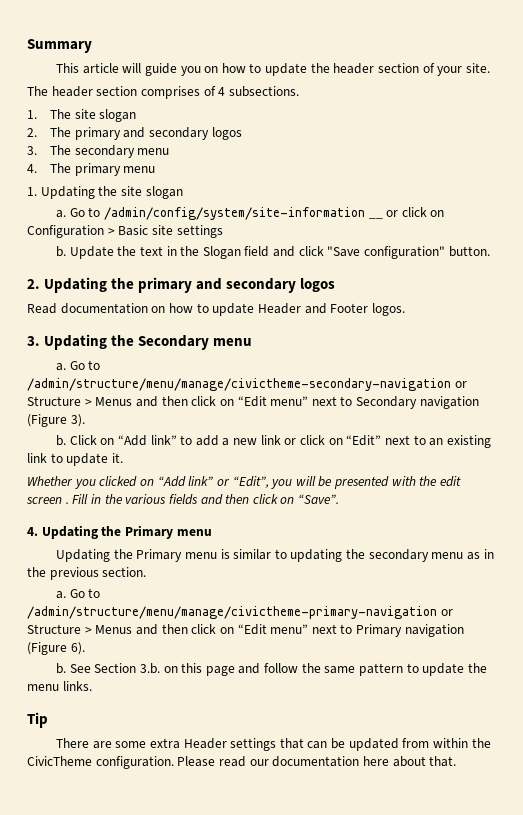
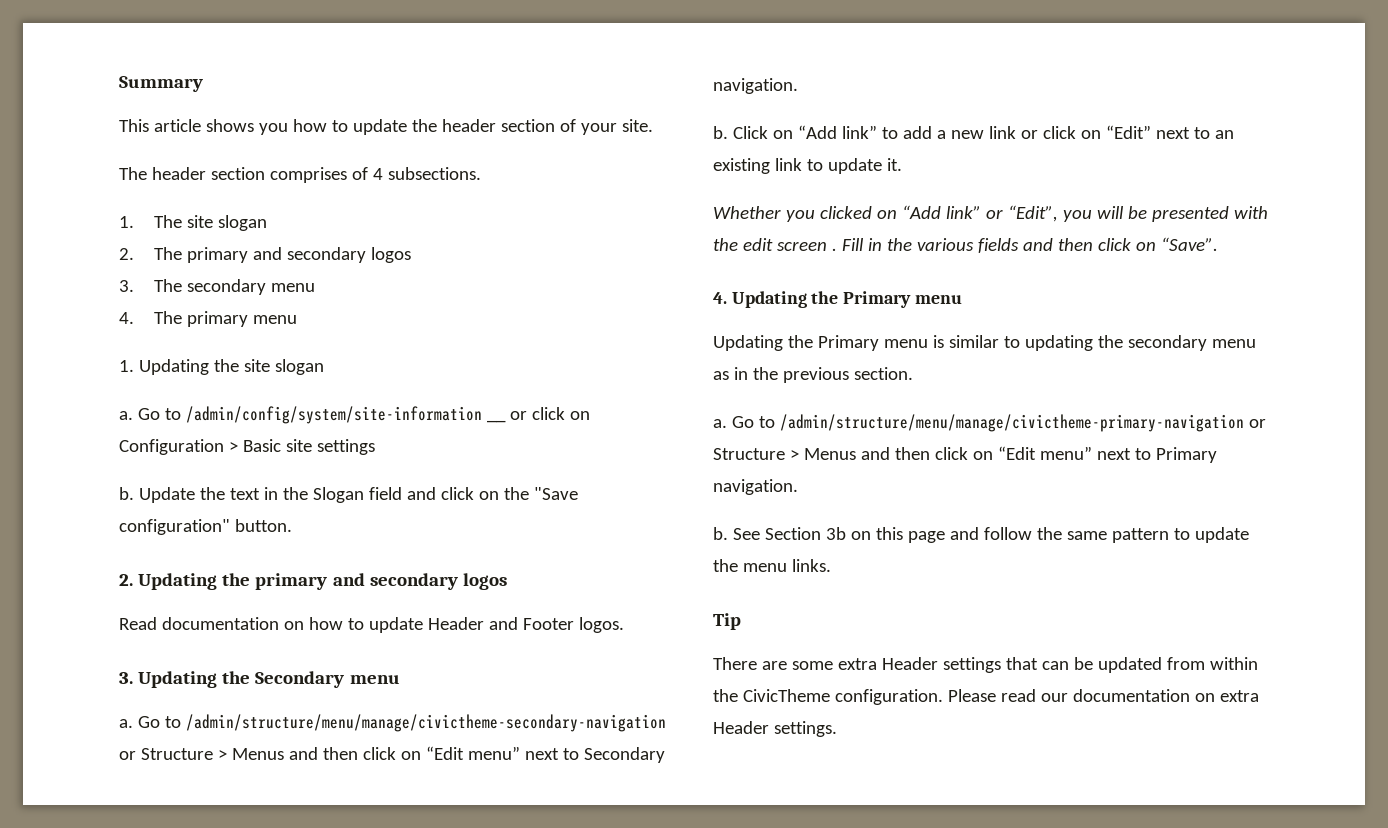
[122,63,219,76] will guide you on -> [205,119,288,135] shows you
(324, 251) none -> [478,487,529,500] on the
[419,396,479,409] [27,414,85,427] navigation (Figure 3). -> [713,78,798,94] navigation.
[404,624,464,637] [27,642,85,655] navigation (Figure 6). -> [713,479,798,495] navigation.
[139,663,160,674] 3.b. -> [825,527,846,540] 3b
[362,756,457,767] here about that. -> [1194,690,1259,702] [713,721,837,737] on extra Header settings.

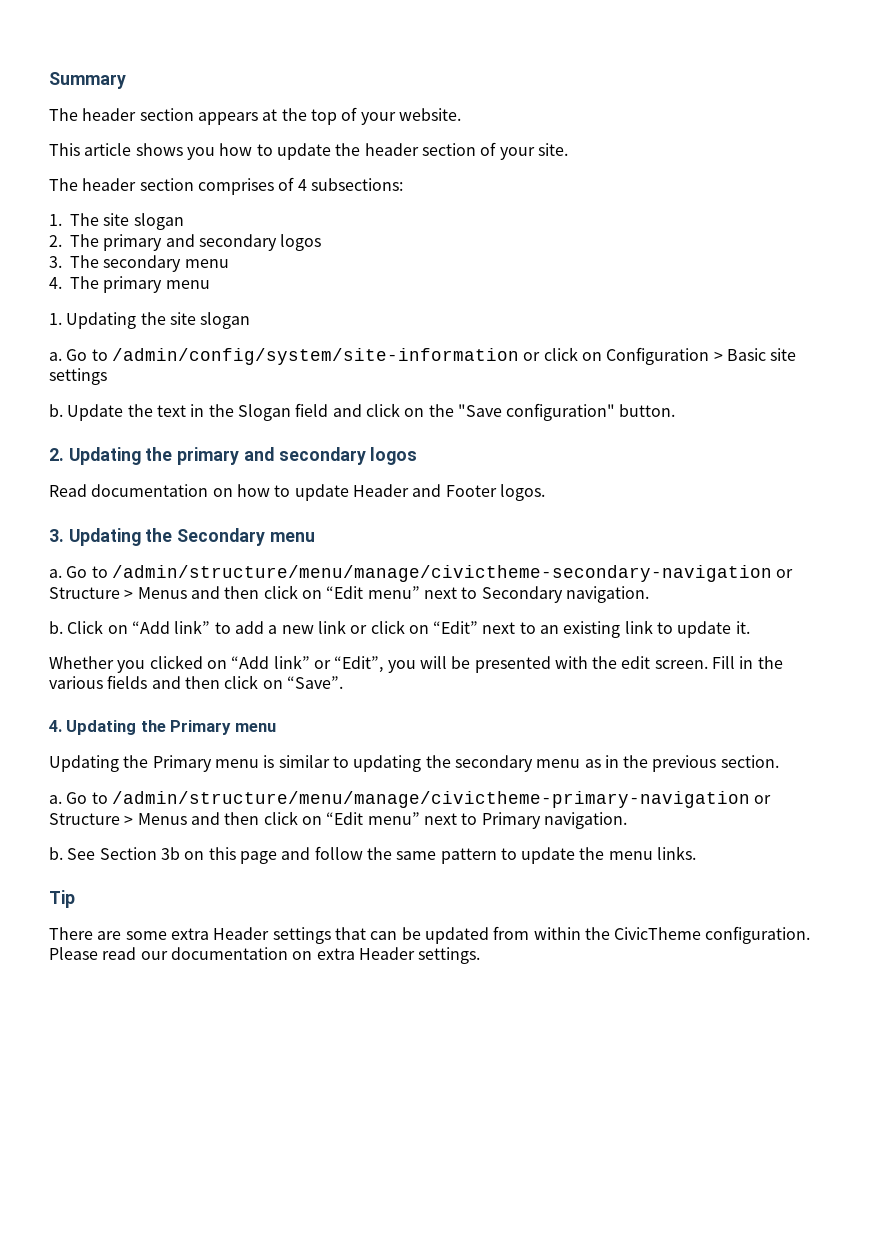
(203, 84) none -> [49,107,461,125] // The header section appears at the top of your website.
[387,167,481,180] subsections. -> [310,178,403,191] subsections:
[486,420,506,423] __ -> (519, 356) none
[776,241,837,251] screen . -> [654,660,708,669] screen.

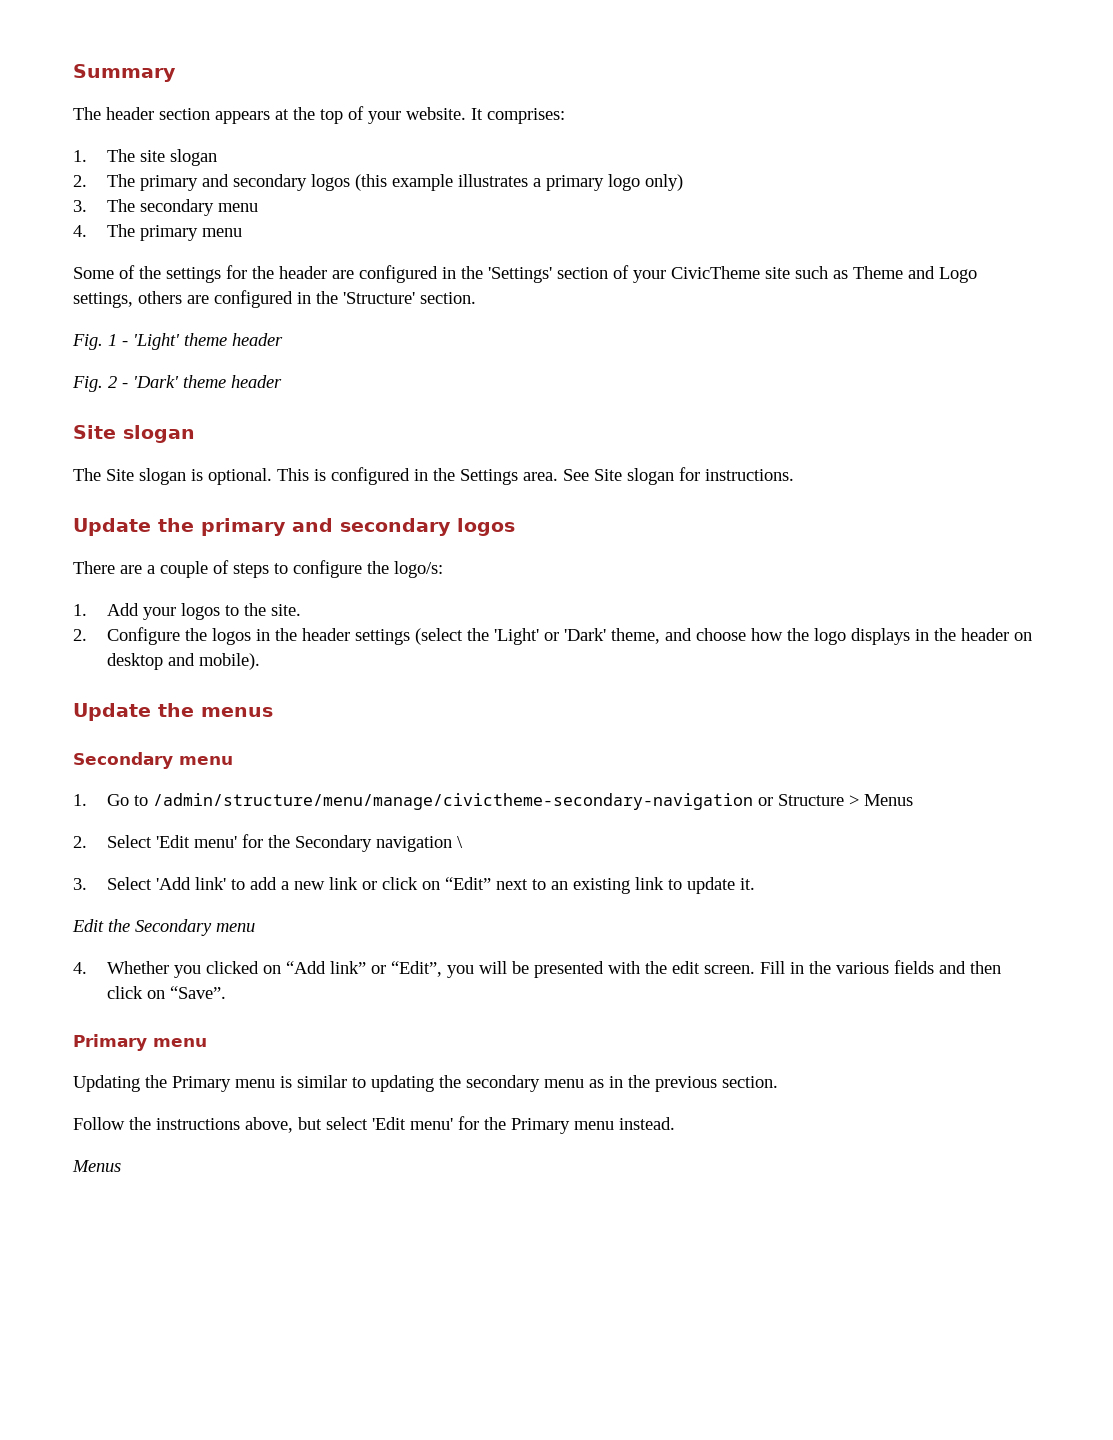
[49,142,568,160] [49,177,403,195] // This article shows you how to update the header section of your site. // The header section comprises of 4 subsections: -> [471,108,565,124] It comprises:
(322, 242) none -> [354,174,683,191] (this example illustrates a primary logo only)
[49,312,251,329] [49,347,797,365] [49,368,107,385] [49,403,676,421] [49,447,141,465] 1. Updating the site slogan // a. Go to /admin/config/system/site-information or click on Configuration > Basic site settings // b. Update the text in the Slogan field and click on the "Save configuration" button. // 2. Updating -> [73,265,977,283] [73,290,476,308] [72,333,283,350] [72,375,282,392] [73,425,195,443] [73,467,794,485] [73,518,151,536] Some of the settings for the header are configured in the 'Settings' section of your CivicTheme site such as Theme and Logo settings, others are configured in the 'Structure' section. // Fig. 1 - 'Light' theme header // Fig. 2 - 'Dark' theme header // Site slogan // The Site slogan is optional. This is configured in the Settings area. See Site slogan for instructions. // Update
[49,484,545,501] [49,528,315,546] [49,569,62,578] Read documentation on how to update Header and Footer logos. // 3. Updating the Secondary menu // a. -> [73,560,443,578] [73,603,301,620] [73,627,1032,645] [106,653,260,670] [73,703,273,721] [73,752,233,769] [73,794,87,806] There are a couple of steps to configure the logo/s: // 1. Add your logos to the site. // 2. Configure the logos in the header settings (select the 'Light' or 'Dark' theme, and choose how the logo displays in the header on desktop and mobile). // Update the menus // Secondary menu // 1.
[190,585,649,603] [49,620,211,634] and then click on “Edit menu” next to Secondary navigation. // b. Click on “Add link” -> [73,834,463,852] [73,877,226,890] // 2. Select 'Edit menu' for the Secondary navigation \ // 3. Select 'Add link'
(750, 627) none -> [72,919,255,936] [73,962,87,974] Edit the Secondary menu // 4.
[49,720,166,735] 4. Updating the -> (226, 992) none
[49,791,772,808] [49,811,627,829] [49,846,697,864] [49,890,75,908] [49,926,811,944] [49,947,481,964] a. Go to /admin/structure/menu/manage/civictheme-primary-navigation or Structure > Menus and then click on “Edit menu” next to Primary navigation. // b. See Section 3b on this page and follow the same pattern to update the menu links. // Tip // There are some extra Header settings that can be updated from within the CivicTheme configuration. Please read our documentation on extra Header settings. -> [73,1116,675,1134] [72,1160,121,1172] Follow the instructions above, but select 'Edit menu' for the Primary menu instead. // Menus

